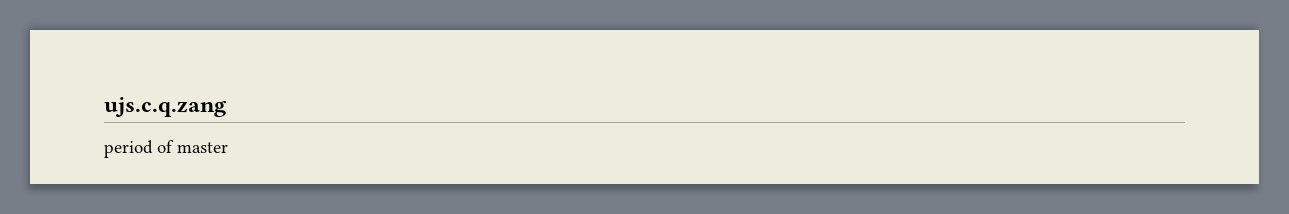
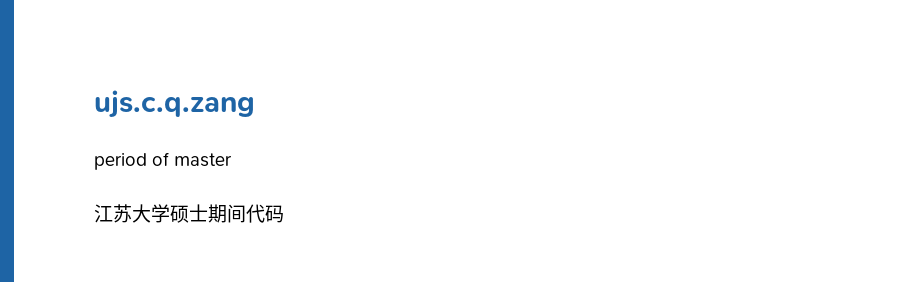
(228, 147) none -> [94,204,284,223] // 江苏大学硕士期间代码

